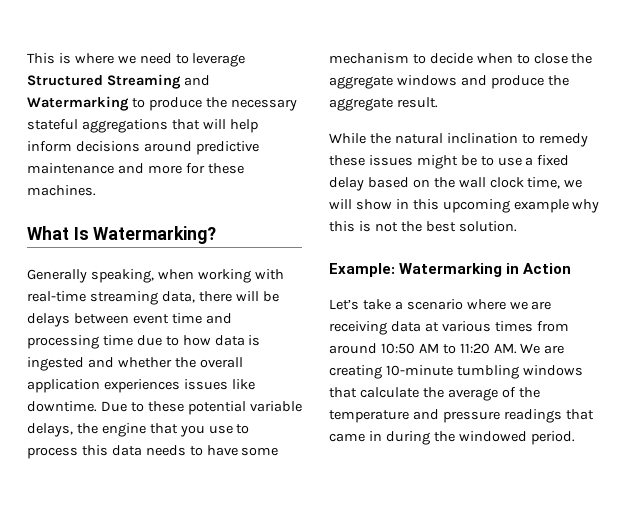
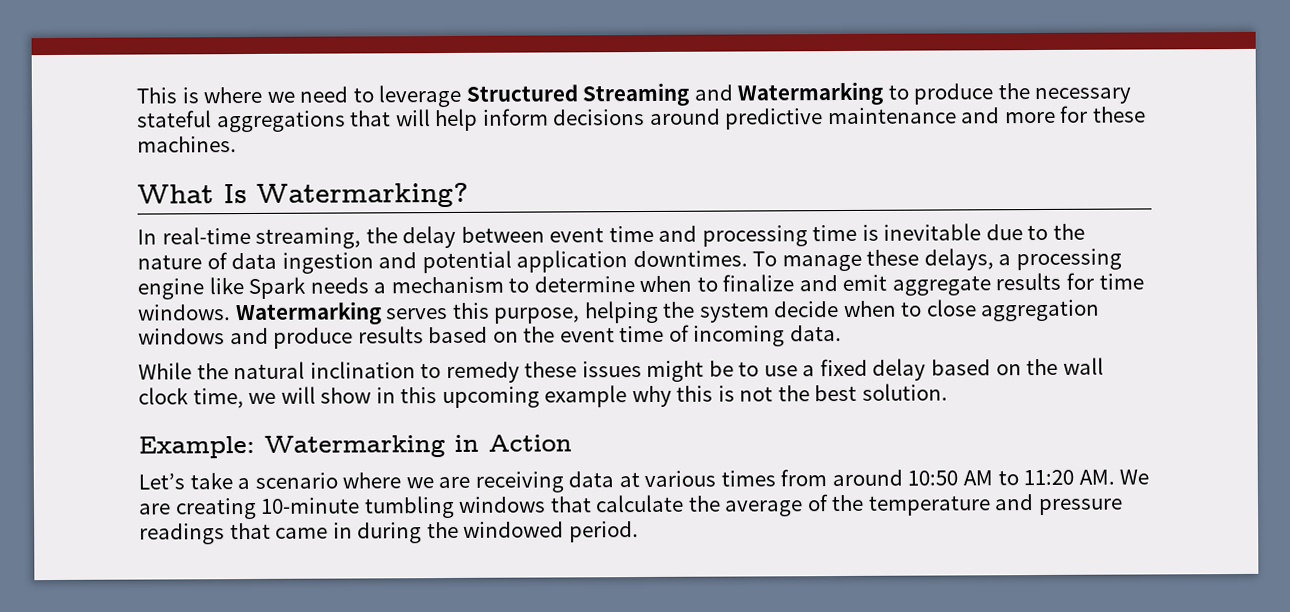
[27,269,284,283] [27,291,279,305] [27,313,70,327] Generally speaking, when working with real-time streaming data, there will be delays -> [137,225,457,249] In real-time streaming, the delay
[136,335,261,346] [27,357,243,371] [27,379,255,393] [27,401,302,415] [27,423,250,437] [27,445,279,459] [329,53,426,64] due to how data is ingested and whether the overall application experiences issues like downtime. Due to these potential variable delays, the engine that you use to process this data needs to have some mechanism to -> [861,223,1086,241] [137,248,1122,274] [137,272,1144,300] [137,300,770,326] is inevitable due to the nature of data ingestion and potential application downtimes. To manage these delays, a processing engine like Spark needs a mechanism to determine when to finalize and emit aggregate results for time windows. Watermarking serves this purpose, helping the system
[571,53,593,64] [329,76,393,89] the aggregate -> [980,299,1101,322] aggregation
[547,75,569,86] [329,97,438,111] the aggregate result. -> [357,324,842,347] results based on the event time of incoming data.

